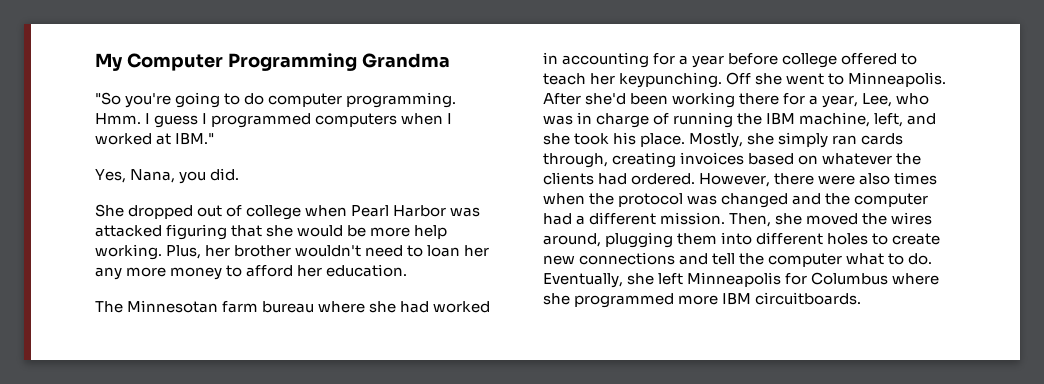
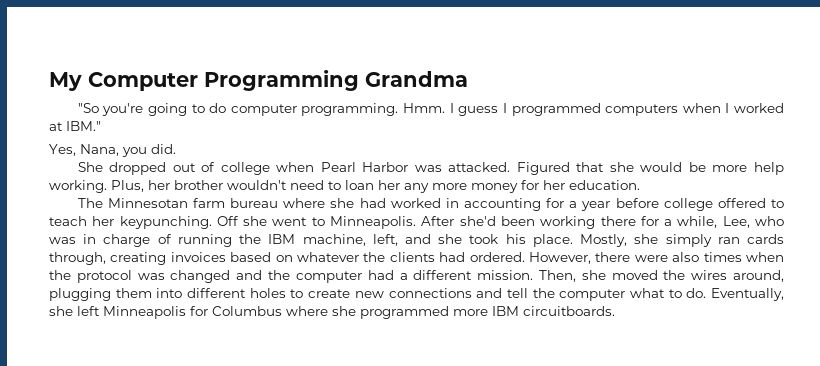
[95,224,228,240] attacked figuring -> [448,162,570,175] attacked. Figured
[226,265,294,277] to afford -> [521,180,539,190] for
[822,95,859,108] year, -> [677,216,718,228] while,

